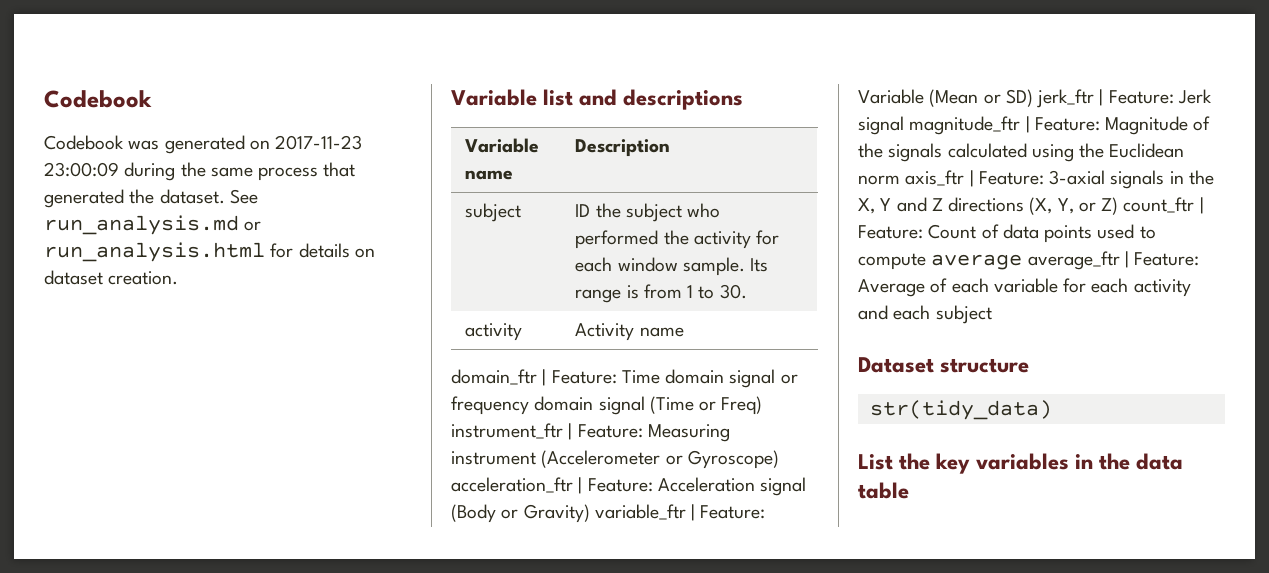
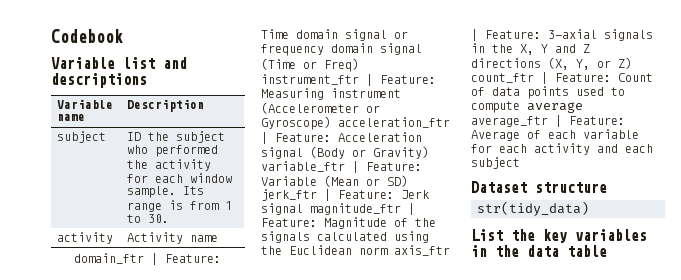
[44,90,152,108] [44,135,363,154] [44,162,356,181] [44,189,258,208] [44,215,262,235] [44,242,375,262] [44,270,179,285] Codebook // Codebook was generated on 2017-11-23 23:00:09 during the same process that generated the dataset. See run_analysis.md or run_analysis.html for details on dataset creation. -> [51,29,123,43] Codebook

